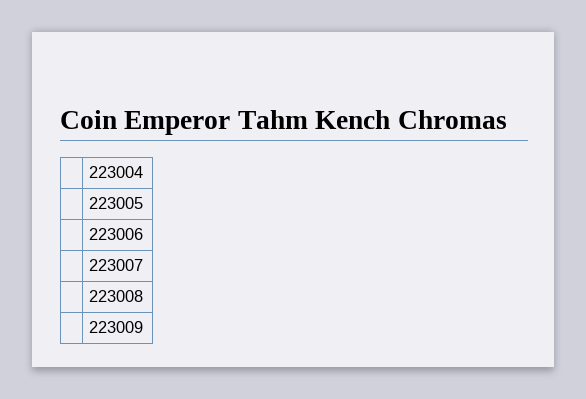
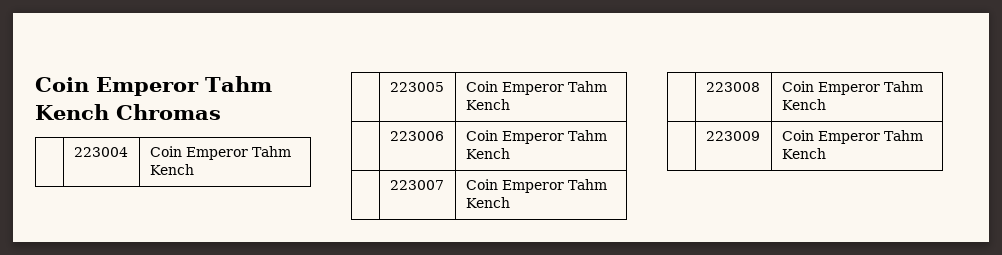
[89,197,144,209] [89,228,144,240] [89,259,144,271] [89,290,144,302] [89,321,144,333] // | 223005 // | 223006 // | 223007 // | 223008 // | 223009 -> [149,146,291,160] [149,164,194,175] [389,82,444,92] [465,81,607,95] [465,99,510,110] [389,131,444,141] [465,130,607,144] [465,148,510,159] [389,180,444,190] [465,179,607,193] [465,197,510,208] [705,82,760,92] [781,81,923,95] [781,99,826,110] [705,131,760,141] [781,130,923,144] [781,148,826,159] | Coin Emperor Tahm Kench // | 223005 | Coin Emperor Tahm Kench // | 223006 | Coin Emperor Tahm Kench // | 223007 | Coin Emperor Tahm Kench // | 223008 | Coin Emperor Tahm Kench // | 223009 | Coin Emperor Tahm Kench

